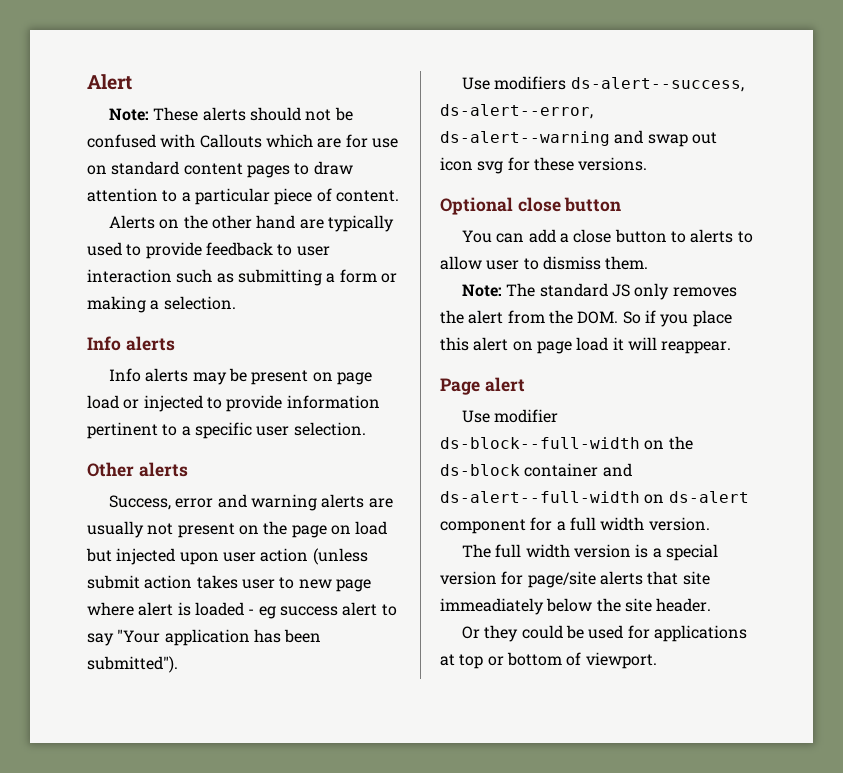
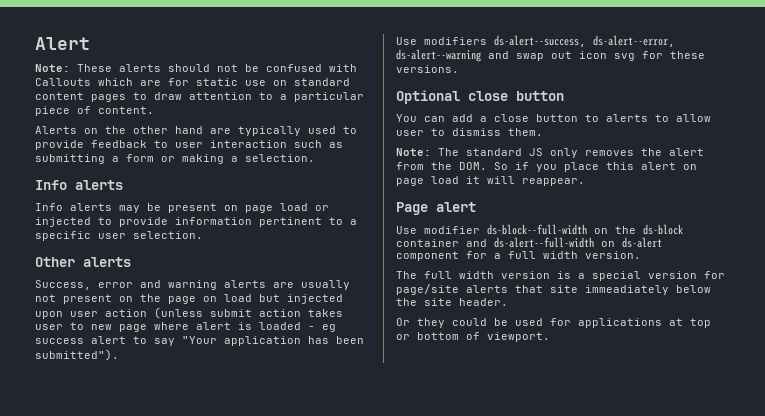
(368, 141) none -> [196,78,238,86] static

